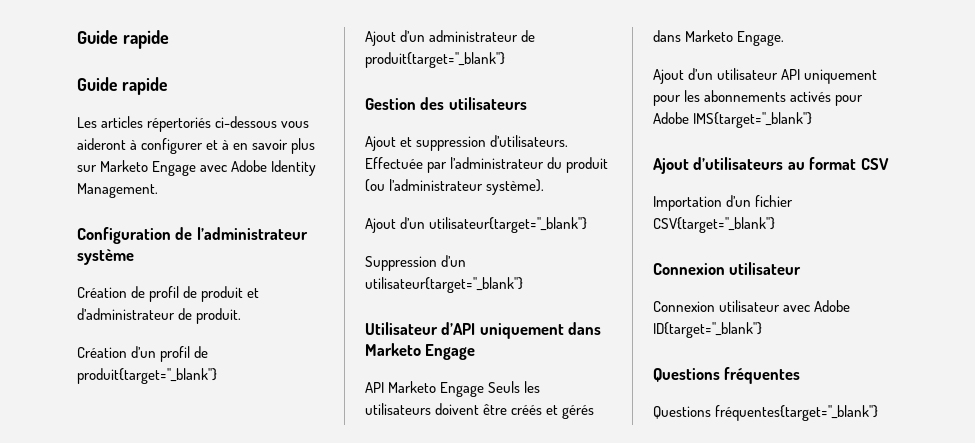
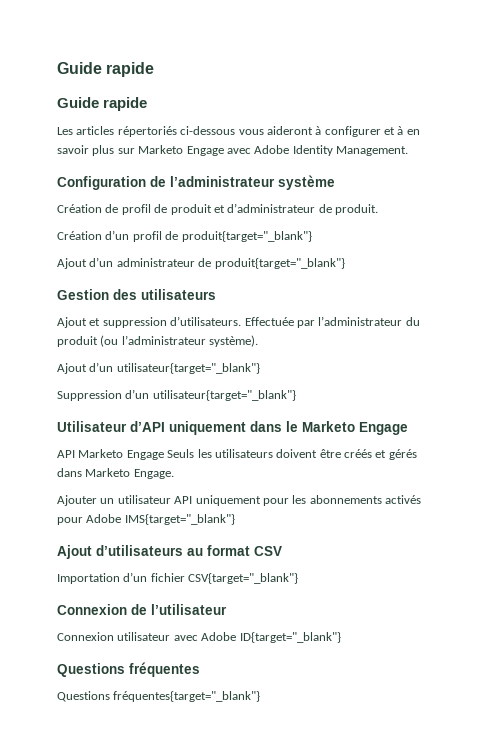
(602, 328) none -> [286,421,298,432] le
[653,68,714,84] Ajout d’un -> [57,495,115,506] Ajouter un
[729,262,802,275] utilisateur -> [131,604,227,615] de l’utilisateur

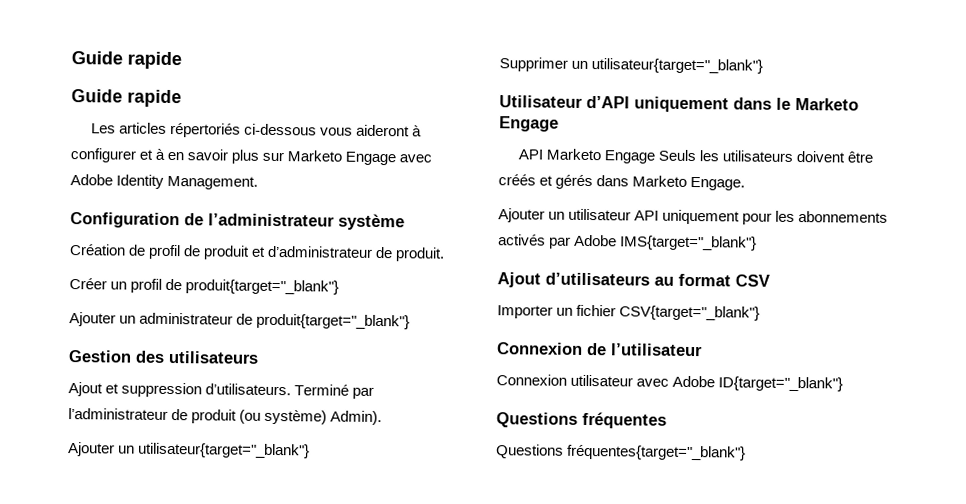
[57,230,130,240] Création d’un -> [69,278,128,290] Créer un
[57,257,114,269] Ajout d’un -> [69,312,137,327] Ajouter un
[244,317,294,326] Effectuée -> [294,384,350,396] Terminé
[405,317,420,326] du -> [171,409,189,421] de
[121,335,259,347] [57,362,260,374] [57,389,150,401] l’administrateur système). // Ajout d’un utilisateur{target="_blank"} // Suppression d’un -> [264,409,383,426] [68,442,311,459] [499,57,589,72] système) Admin). // Ajouter un utilisateur{target="_blank"} // Supprimer un
[57,517,83,525] pour -> [549,236,572,249] par
[57,572,148,584] Importation d’un -> [497,305,574,319] Importer un

